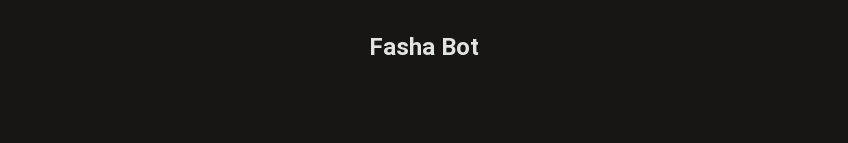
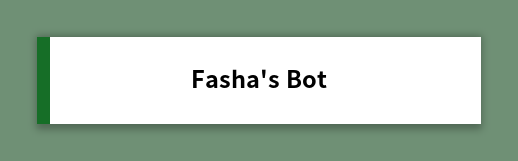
[368,37,435,55] Fasha -> [190,69,280,88] Fasha's

